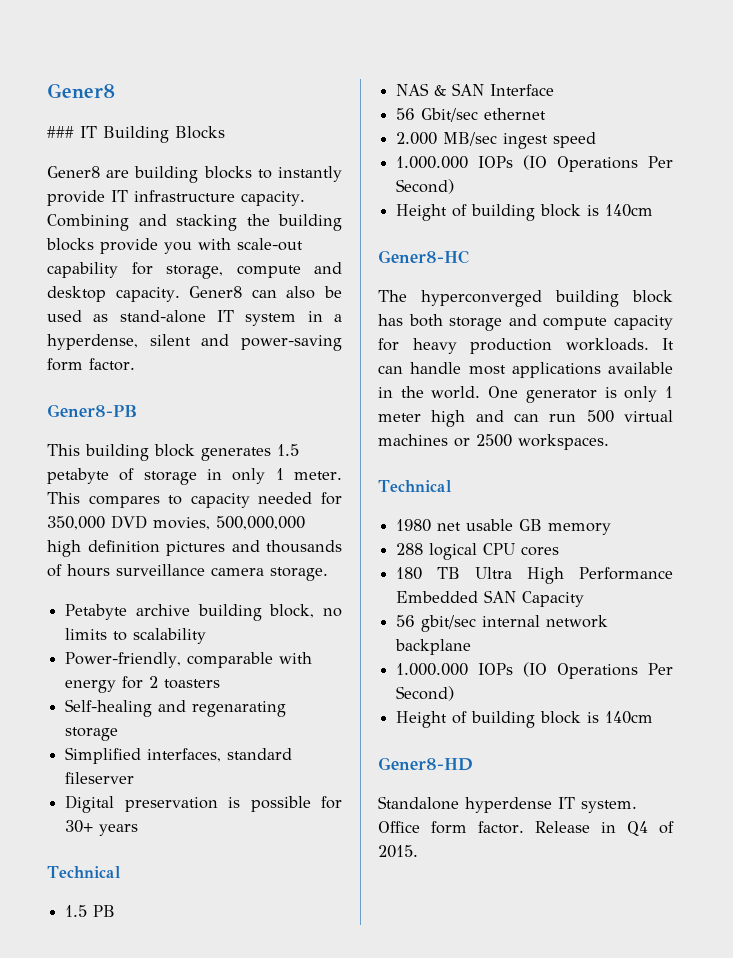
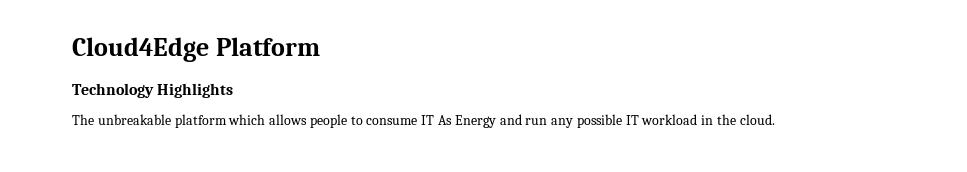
[47,83,115,98] [47,126,225,143] [47,166,342,183] [47,190,305,206] [47,214,342,231] [46,238,303,254] [47,262,342,279] [47,286,342,302] [47,310,342,326] [47,334,342,351] [47,358,135,371] [47,404,137,417] [47,444,299,461] [47,468,343,485] [47,492,342,508] [47,515,305,530] [47,540,342,557] [47,564,328,581] [65,604,342,621] [65,628,207,644] [65,652,313,668] [65,676,221,693] [65,699,287,717] [65,727,119,741] [65,747,293,764] [65,772,135,784] [65,795,342,813] [65,820,139,836] [47,866,121,878] [65,905,116,917] [396,83,555,96] [396,108,547,122] [396,132,597,149] [396,155,673,172] [396,179,455,194] [396,204,654,221] [378,250,469,264] [378,290,673,307] [378,314,673,331] [378,338,674,354] [378,362,673,378] [378,386,673,403] [378,410,673,427] [378,434,609,450] [378,480,452,492] [396,519,612,535] [396,543,560,560] [396,567,673,584] [396,590,585,607] [396,615,609,632] [395,639,472,655] [396,662,673,679] [396,686,455,701] [396,711,654,728] [378,757,473,771] [378,796,637,813] [378,821,674,836] [378,845,418,858] Gener8 // ### IT Building Blocks // Gener8 are building blocks to instantly provide IT infrastructure capacity. Combining and stacking the building blocks provide you with scale-out capability for storage, compute and desktop capacity. Gener8 can also be used as stand-alone IT system in a hyperdense, silent and power-saving form factor. // Gener8-PB // This building block generates 1.5 petabyte of storage in only 1 meter. This compares to capacity needed for 350,000 DVD movies, 500,000,000 high definition pictures and thousands of hours surveillance camera storage. // Petabyte archive building block, no limits to scalability // Power-friendly, comparable with energy for 2 toasters // Self-healing and regenarating storage // Simplified interfaces, standard fileserver // Digital preservation is possible for 30+ years // Technical // 1.5 PB // NAS & SAN Interface // 56 Gbit/sec ethernet // 2.000 MB/sec ingest speed // 1.000.000 IOPs (IO Operations Per Second) // Height of building block is 140cm // Gener8-HC // The hyperconverged building block has both storage and compute capacity for heavy production workloads. It can handle most applications available in the world. One generator is only 1 meter high and can run 500 virtual machines or 2500 workspaces. // Technical // 1980 net usable GB memory // 288 logical CPU cores // 180 TB Ultra High Performance Embedded SAN Capacity // 56 gbit/sec internal network backplane // 1.000.000 IOPs (IO Operations Per Second) // Height of building block is 140cm // Gener8-HD // Standalone hyperdense IT system. Office form factor. Release in Q4 of 2015. -> [72,37,320,62] [72,83,234,98] [72,114,775,128] Cloud4Edge Platform // Technology Highlights // The unbreakable platform which allows people to consume IT As Energy and run any possible IT workload in the cloud.

